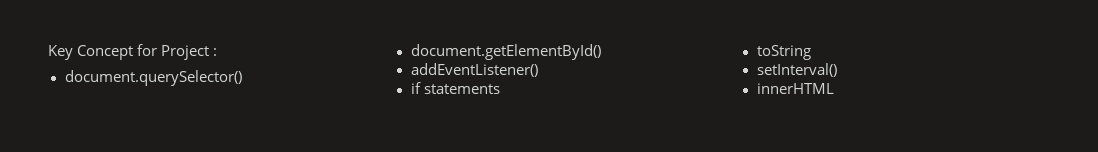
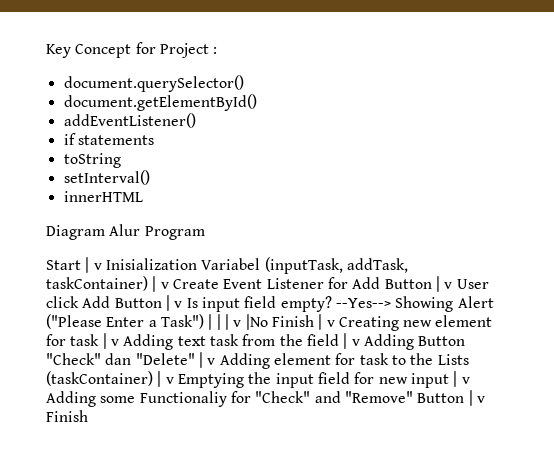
(834, 88) none -> [46,224,205,240] [46,257,408,274] [46,276,489,292] [46,295,494,312] [46,314,493,331] [46,333,466,350] [46,352,469,369] [46,371,470,388] [46,390,485,407] [46,410,88,422] // Diagram Alur Program // Start | v Inisialization Variabel (inputTask, addTask, taskContainer) | v Create Event Listener for Add Button | v User click Add Button | v Is input field empty? --Yes--> Showing Alert ("Please Enter a Task") | | | v |No Finish | v Creating new element for task | v Adding text task from the field | v Adding Button "Check" dan "Delete" | v Adding element for task to the Lists (taskContainer) | v Emptying the input field for new input | v Adding some Functionaliy for "Check" and "Remove" Button | v Finish

